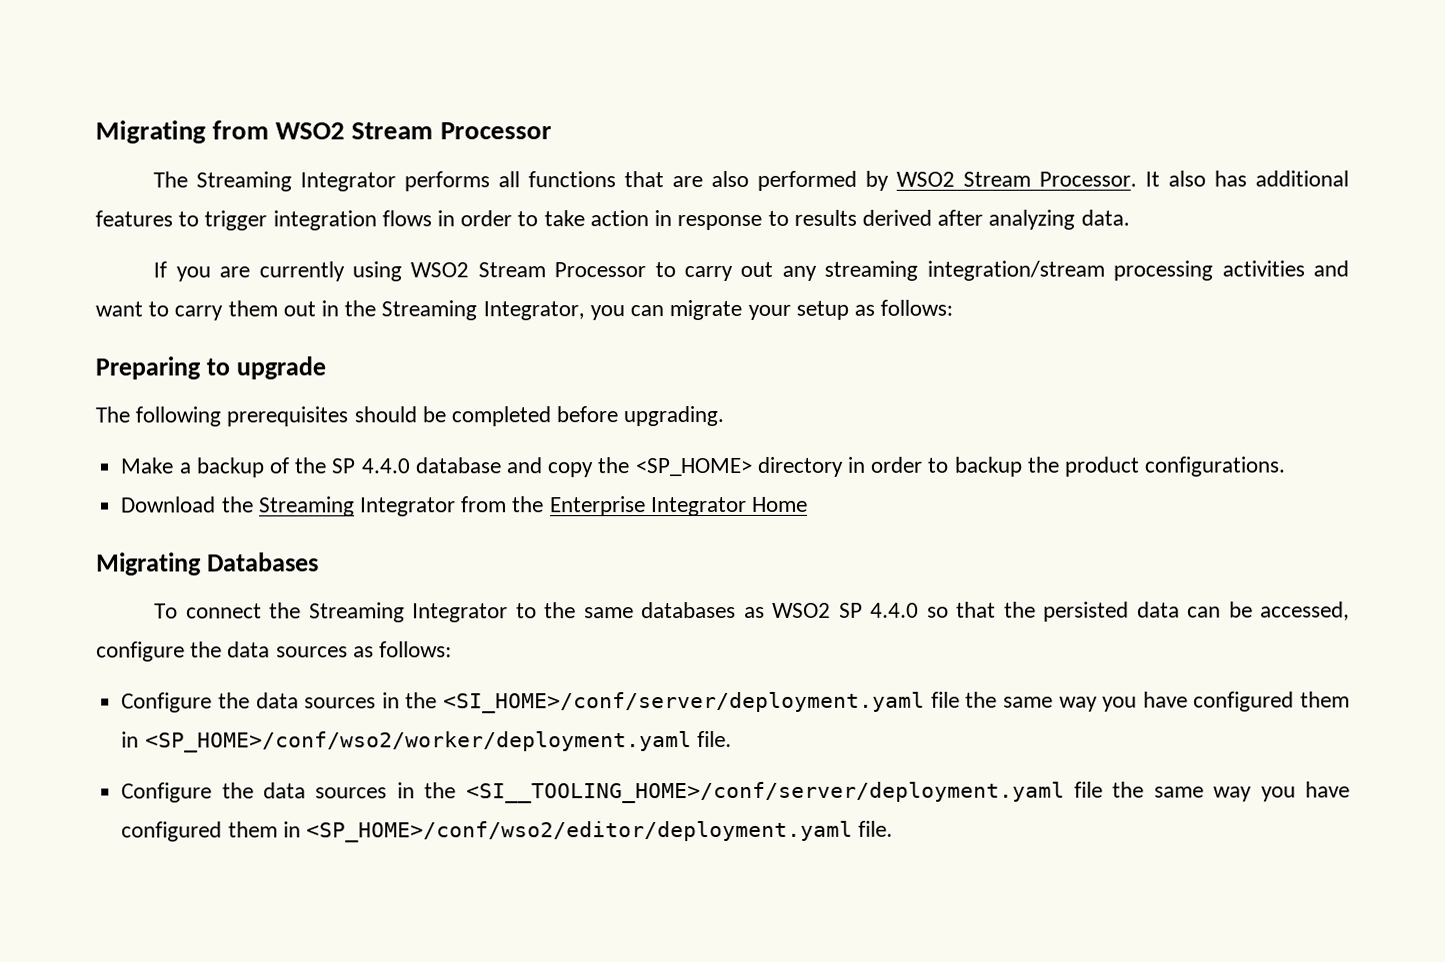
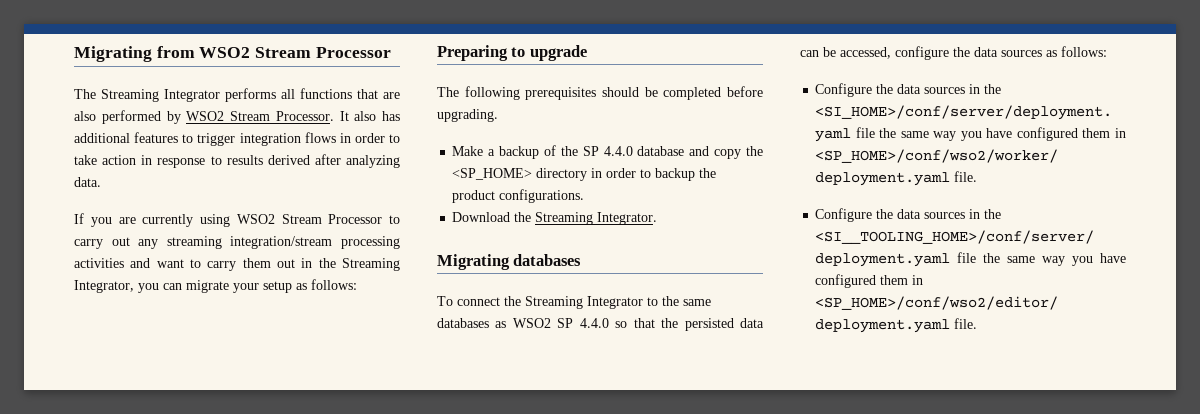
[359,496,808,517] [96,552,319,576] Integrator from the Enterprise Integrator Home // Migrating Databases -> [597,212,658,225] [437,254,582,270] Integrator. // Migrating databases

